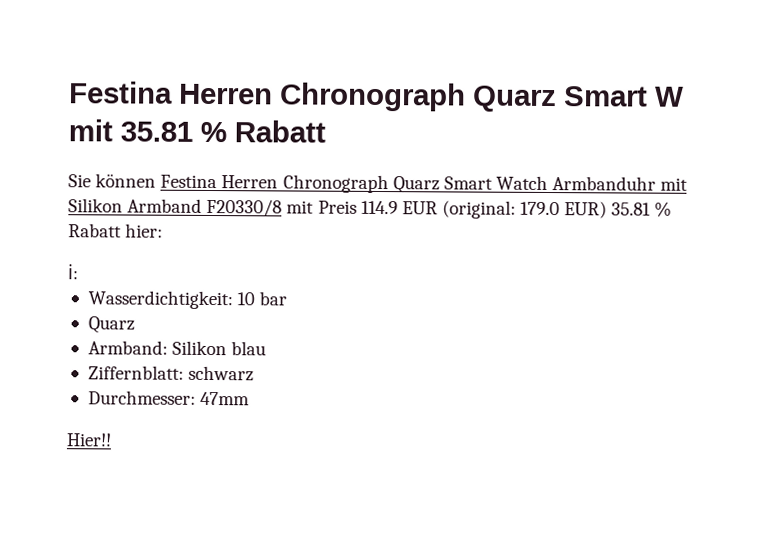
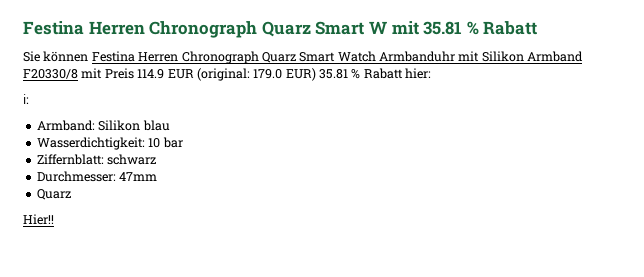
(79, 272) none -> [36,120,170,131] // Armband: Silikon blau
[87,316,135,334] [87,340,267,356] // Quarz // Armband: Silikon blau -> (183, 142) none
(251, 398) none -> [36,189,71,200] // Quarz

